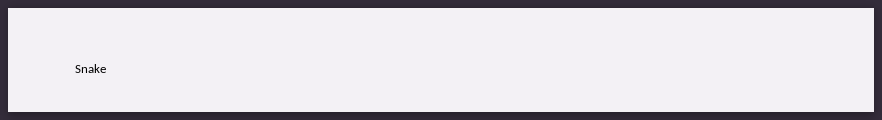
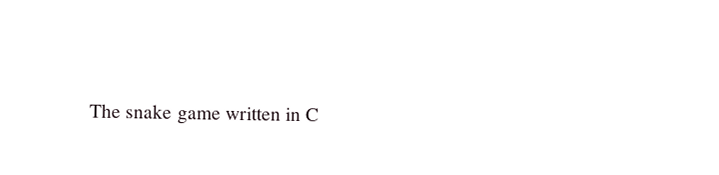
[75,64,106,73] Snake -> [89,103,320,125] The snake game written in C

